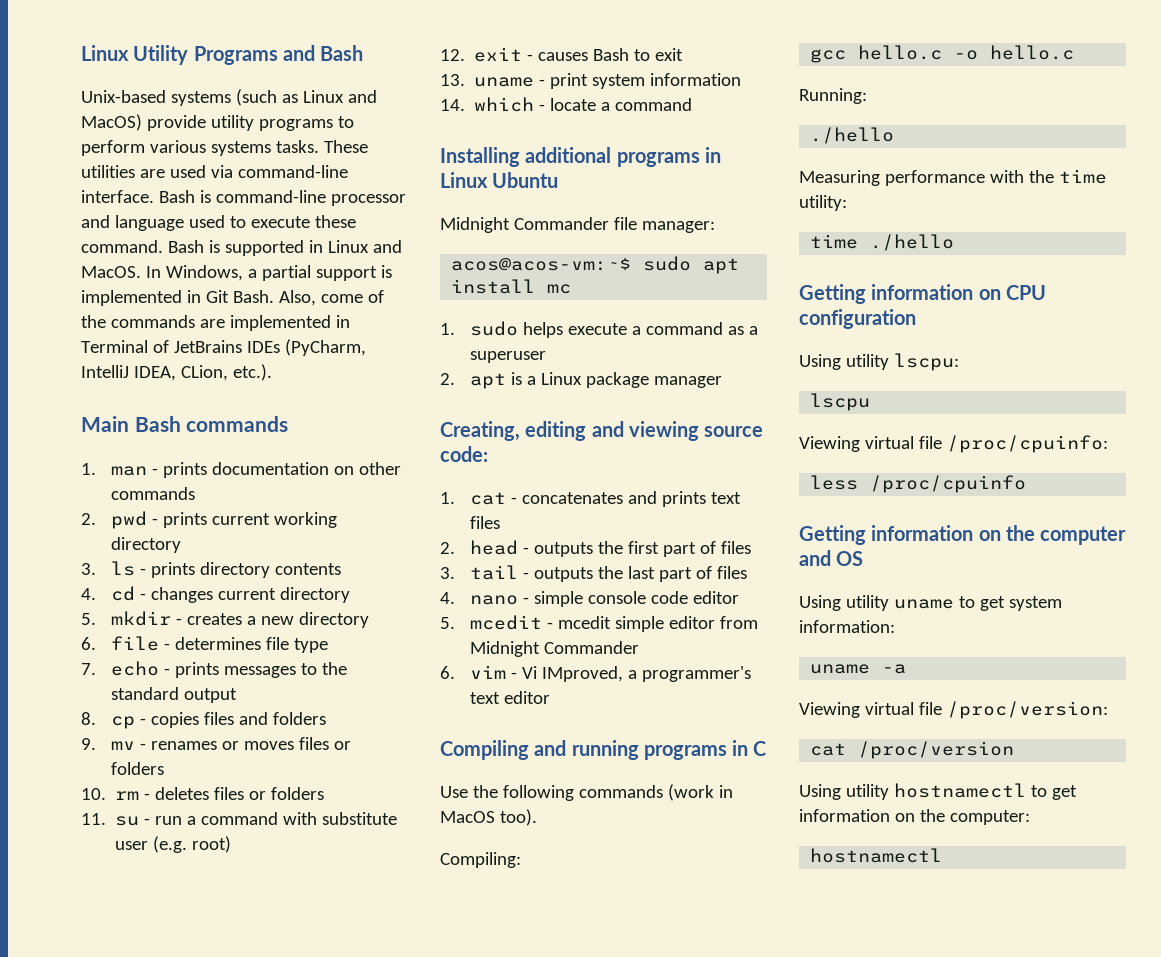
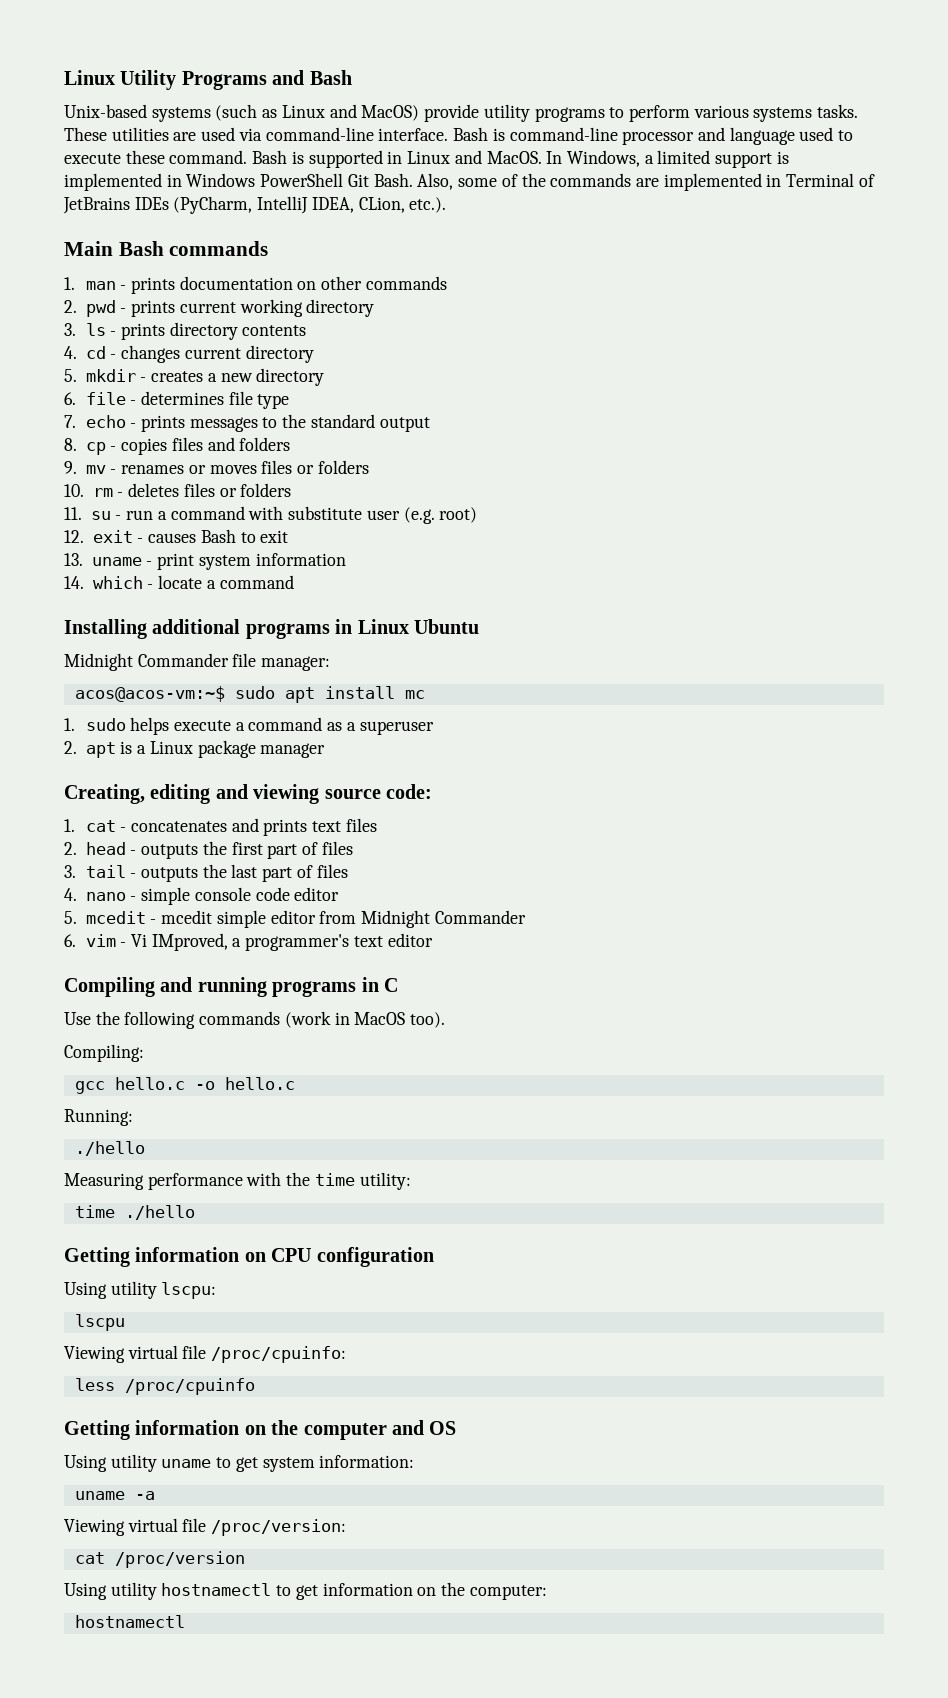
[261,265,311,281] partial -> [657,150,711,164] limited
(201, 296) none -> [186,173,344,187] Windows PowerShell
[320,294,363,303] come -> [458,178,498,187] some

